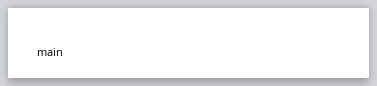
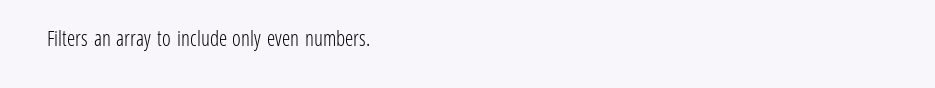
[37,48,63,56] main -> [47,30,370,51] Filters an array to include only even numbers.

